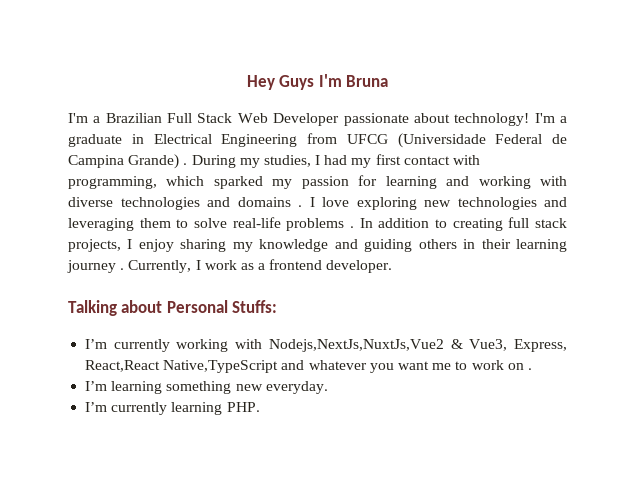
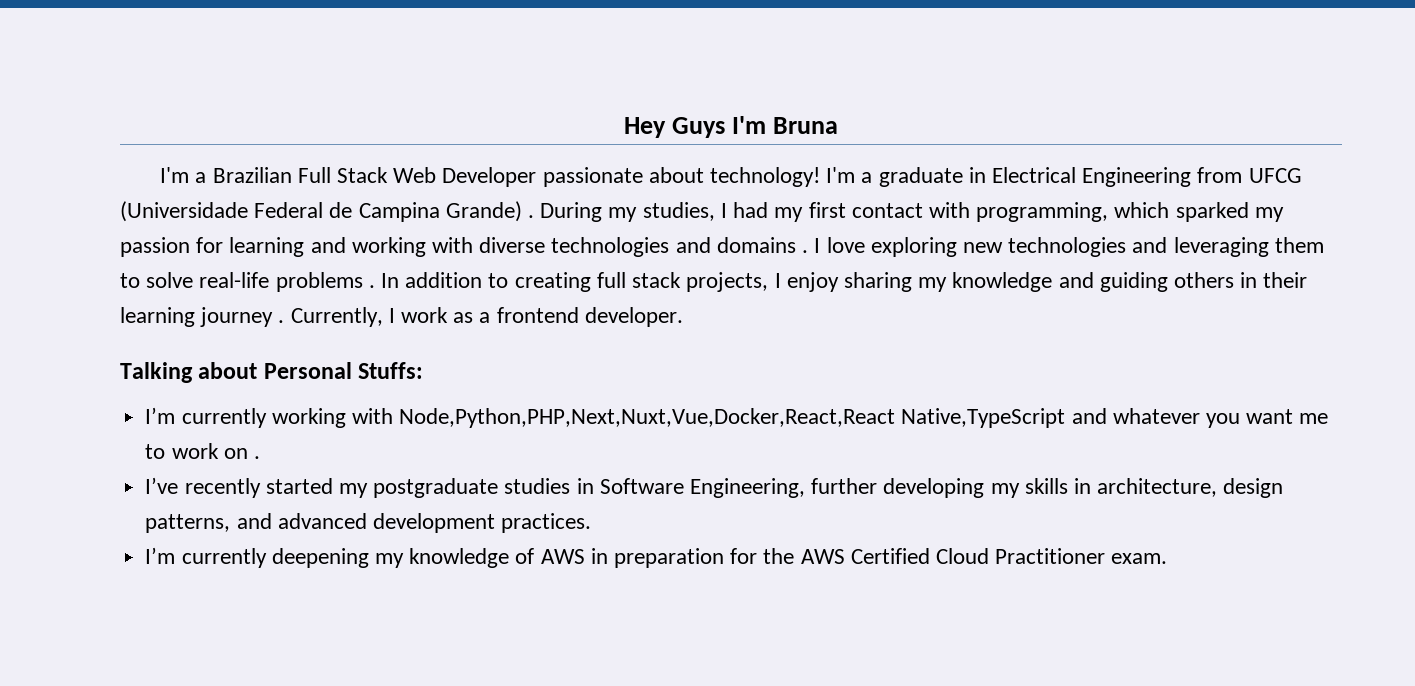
[268,339,567,352] [85,360,161,372] Nodejs,NextJs,NuxtJs,Vue2 & Vue3, Express, React,React -> [399,408,896,428] Node,Python,PHP,Next,Nuxt,Vue,Docker,React,React
[85,381,328,394] [85,402,260,415] I’m learning something new everyday. // I’m currently learning PHP. -> [145,477,1284,498] [145,513,592,533] [145,547,1168,568] I’ve recently started my postgraduate studies in Software Engineering, further developing my skills in architecture, design patterns, and advanced development practices. // I’m currently deepening my knowledge of AWS in preparation for the AWS Certified Cloud Practitioner exam.

